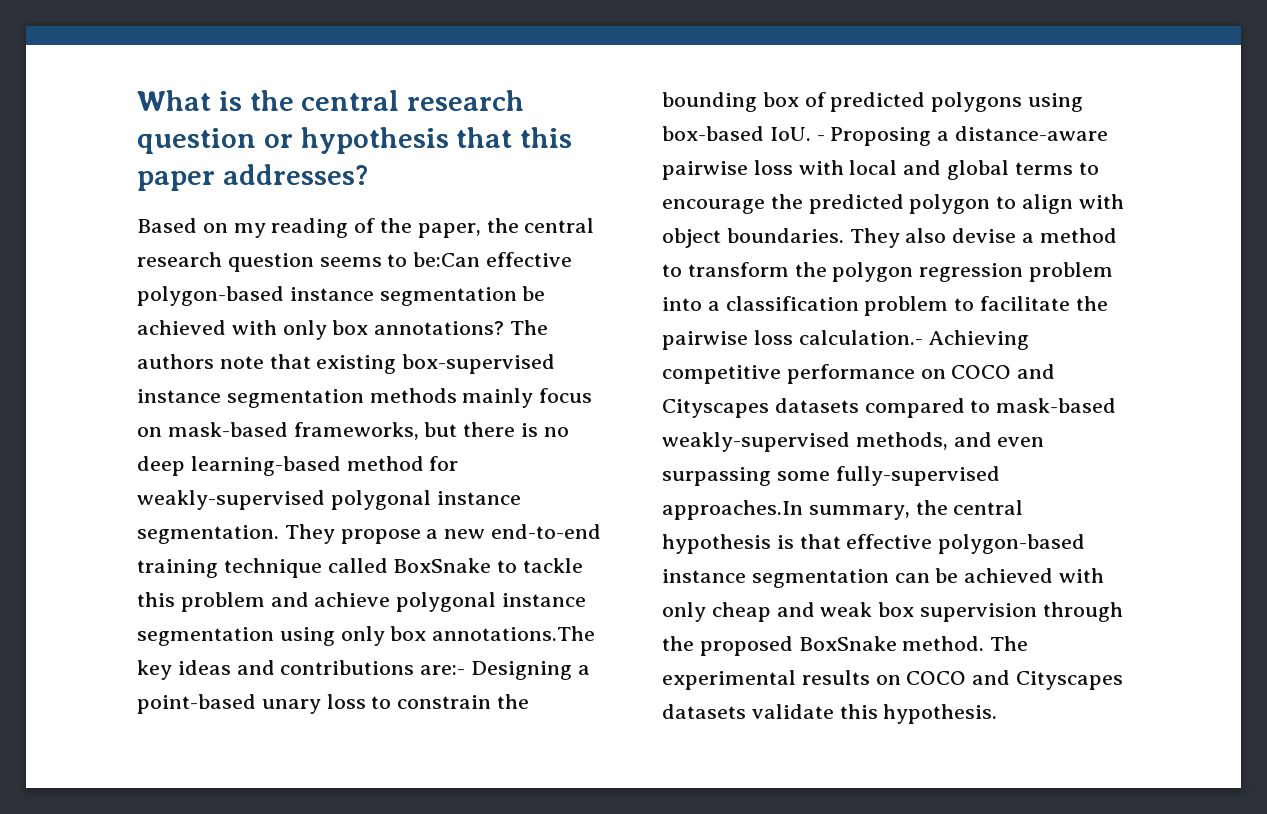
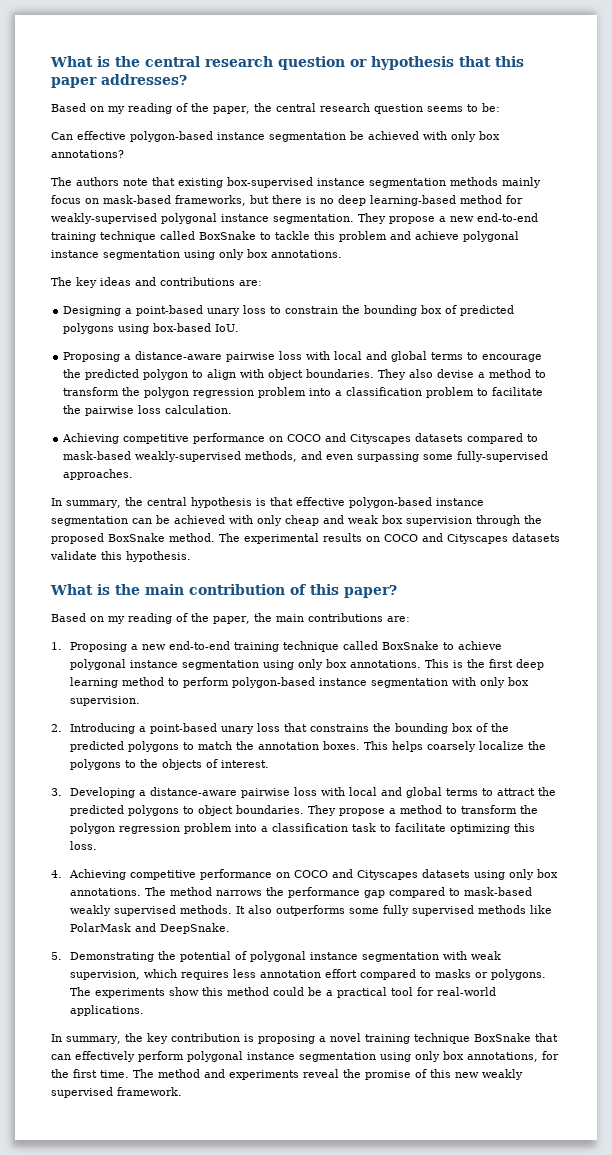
[413,252,481,267] be:Can -> [481,103,500,112] [51,132,73,140] be: // Can
(505, 328) none -> (124, 154) //
[432,626,596,641] annotations.The -> [271,250,342,258] [51,277,72,286] annotations. // The
[420,665,466,675] are:- -> [239,280,262,286] are: //
[816,135,825,141] - -> (240, 328) //
[798,330,923,345] calculation.- -> [165,405,233,414] calculation. //
[662,500,803,520] approaches.In -> [63,469,134,480] [51,498,62,506] approaches. // In
(998, 714) none -> [50,584,397,598] [51,613,410,624] [51,641,503,652] [70,659,545,670] [70,677,530,688] [70,696,141,706] [51,723,510,734] [70,741,547,752] [70,759,270,770] [51,787,557,798] [70,805,539,816] [70,823,536,834] [70,841,98,850] [51,869,559,880] [70,887,533,898] [70,905,553,916] [70,923,231,934] [51,951,502,962] [70,969,547,980] [70,987,497,998] [70,1005,145,1016] [51,1033,558,1044] [51,1051,559,1062] [51,1069,523,1080] [51,1087,182,1098] // What is the main contribution of this paper? // Based on my reading of the paper, the main contributions are: // 1. Proposing a new end-to-end training technique called BoxSnake to achieve polygonal instance segmentation using only box annotations. This is the first deep learning method to perform polygon-based instance segmentation with only box supervision. // 2. Introducing a point-based unary loss that constrains the bounding box of the predicted polygons to match the annotation boxes. This helps coarsely localize the polygons to the objects of interest. // 3. Developing a distance-aware pairwise loss with local and global terms to attract the predicted polygons to object boundaries. They propose a method to transform the polygon regression problem into a classification task to facilitate optimizing this loss. // 4. Achieving competitive performance on COCO and Cityscapes datasets using only box annotations. The method narrows the performance gap compared to mask-based weakly supervised methods. It also outperforms some fully supervised methods like PolarMask and DeepSnake. // 5. Demonstrating the potential of polygonal instance segmentation with weak supervision, which requires less annotation effort compared to masks or polygons. The experiments show this method could be a practical tool for real-world applications. // In summary, the key contribution is proposing a novel training technique BoxSnake that can effectively perform polygonal instance segmentation using only box annotations, for the first time. The method and experiments reveal the promise of this new weakly supervised framework.

